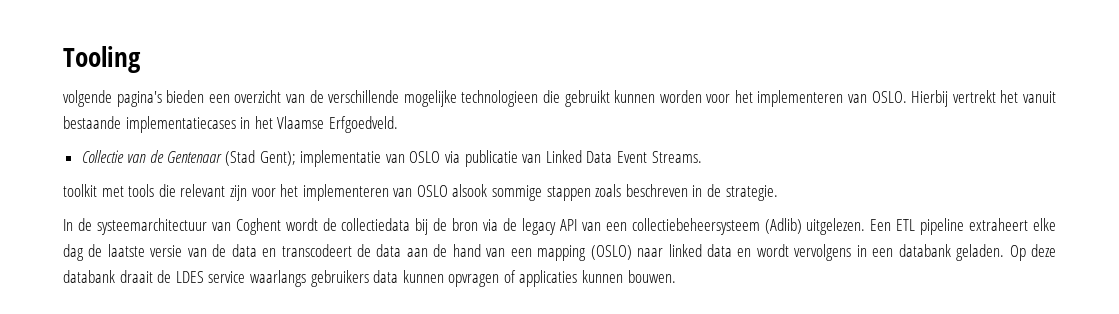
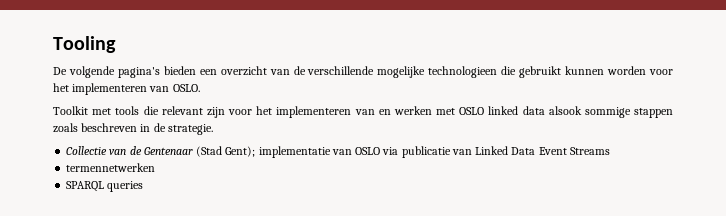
(141, 59) none -> [53,67,67,75] De
[911,90,1057,107] [63,116,398,133] Hierbij vertrekt het vanuit bestaande implementatiecases in het Vlaamse Erfgoedveld. -> [53,106,673,118] [53,123,213,135] // Toolkit met tools die relevant zijn voor het implementeren van en werken met OSLO linked data alsook sommige stappen zoals beschreven in de strategie.
[651,151,702,163] [63,184,778,201] [63,218,1056,235] [63,244,1056,261] [63,270,676,287] Streams. // toolkit met tools die relevant zijn voor het implementeren van OSLO alsook sommige stappen zoals beschreven in de strategie. // In de systeemarchitectuur van Coghent wordt de collectiedata bij de bron via de legacy API van een collectiebeheersysteem (Adlib) uitgelezen. Een ETL pipeline extraheert elke dag de laatste versie van de data en transcodeert de data aan de hand van een mapping (OSLO) naar linked data en wordt vervolgens in een databank geladen. Op deze databank draait de LDES service waarlangs gebruikers data kunnen opvragen of applicaties kunnen bouwen. -> [569,147,610,155] [66,163,156,172] [66,181,144,192] Streams // termennetwerken // SPARQL queries

